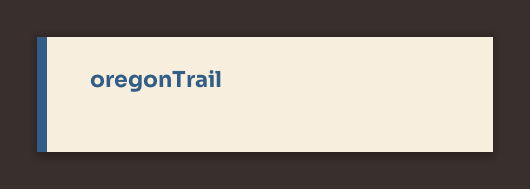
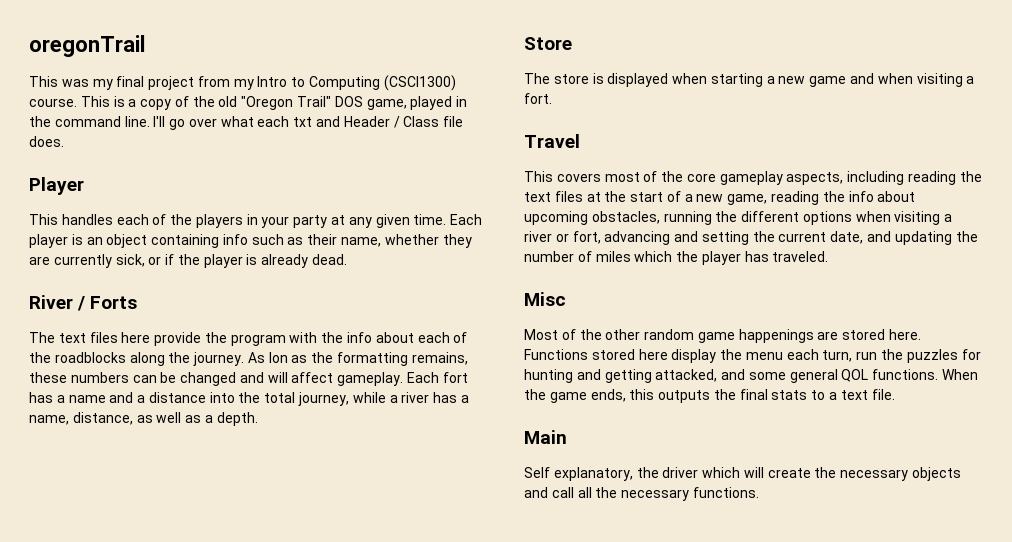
(222, 81) none -> [29,75,456,91] [29,96,468,110] [29,116,464,130] [29,136,64,147] [29,177,84,195] [29,214,483,228] [29,234,472,248] [29,254,348,268] [29,295,138,311] [29,332,468,346] [29,352,468,366] [29,372,468,386] [29,392,469,406] [29,412,258,426] [524,37,572,50] [524,73,975,87] [524,93,552,104] [524,134,580,148] [524,171,982,185] [524,191,916,205] [524,211,953,225] [524,231,978,245] [524,251,829,265] [524,292,566,306] [524,329,922,343] [524,349,981,363] [524,369,979,383] [524,389,895,403] [524,430,567,444] [524,467,962,481] [524,487,759,501] // This was my final project from my Intro to Computing (CSCI1300) course. This is a copy of the old "Oregon Trail" DOS game, played in the command line. I'll go over what each txt and Header / Class file does. // Player // This handles each of the players in your party at any given time. Each player is an object containing info such as their name, whether they are currently sick, or if the player is already dead. // River / Forts // The text files here provide the program with the info about each of the roadblocks along the journey. As lon as the formatting remains, these numbers can be changed and will affect gameplay. Each fort has a name and a distance into the total journey, while a river has a name, distance, as well as a depth. // Store // The store is displayed when starting a new game and when visiting a fort. // Travel // This covers most of the core gameplay aspects, including reading the text files at the start of a new game, reading the info about upcoming obstacles, running the different options when visiting a river or fort, advancing and setting the current date, and updating the number of miles which the player has traveled. // Misc // Most of the other random game happenings are stored here. Functions stored here display the menu each turn, run the puzzles for hunting and getting attacked, and some general QOL functions. When the game ends, this outputs the final stats to a text file. // Main // Self explanatory, the driver which will create the necessary objects and call all the necessary functions.

